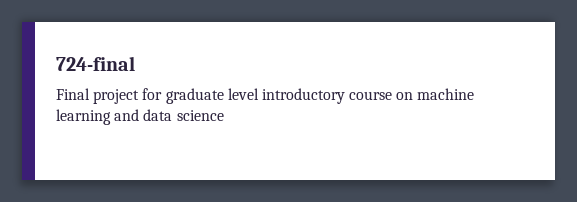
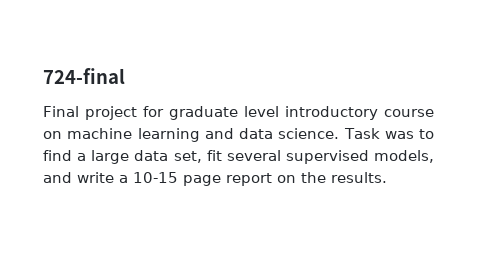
[176,110,224,121] science -> [278,128,434,139] [43,150,434,164] [43,172,387,186] science. Task was to find a large data set, fit several supervised models, and write a 10-15 page report on the results.

